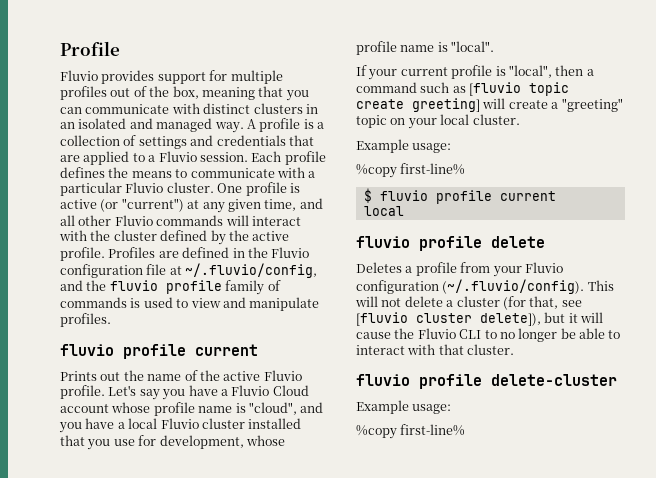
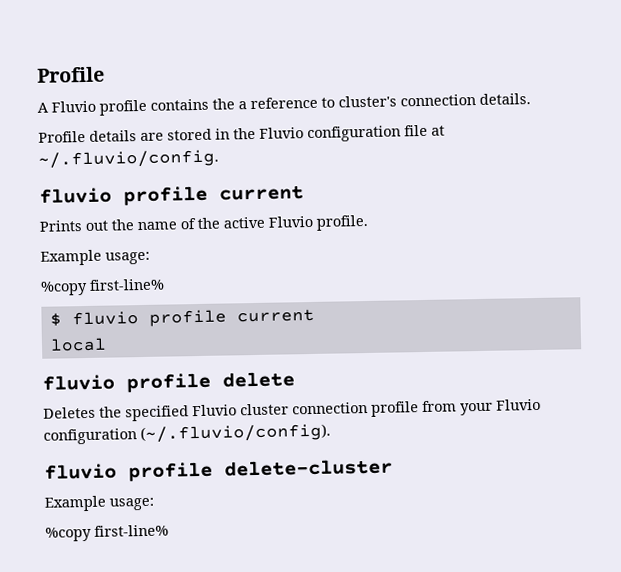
[60,70,283,84] [60,86,309,101] [60,103,318,114] [60,118,324,133] [60,135,314,149] [60,151,326,165] [60,167,316,178] [60,182,300,196] [60,198,323,213] [60,215,301,226] [59,230,290,245] [60,247,230,261] Fluvio provides support for multiple profiles out of the box, meaning that you can communicate with distinct clusters in an isolated and managed way. A profile is a collection of settings and credentials that are applied to a Fluvio session. Each profile defines the means to communicate with a particular Fluvio cluster. One profile is active (or "current") at any given time, and all other Fluvio commands will interact with the cluster defined by the active profile. Profiles are defined -> [37,93,531,116] [38,128,212,143] A Fluvio profile contains the a reference to cluster's connection details. // Profile details are stored
[185,263,318,278] [60,280,281,295] [60,297,320,311] [60,313,111,327] ~/.fluvio/config, and the fluvio profile family of commands is used to view and manipulate profiles. -> [38,149,219,169] ~/.fluvio/config.
[108,385,309,400] [60,402,324,416] [59,418,302,433] [60,435,285,450] [356,41,495,55] [356,65,594,80] [356,82,570,96] [356,98,623,112] [356,114,520,129] Let's say you have a Fluvio Cloud account whose profile name is "cloud", and you have a local Fluvio cluster installed that you use for development, whose profile name is "local". // If your current profile is "local", then a command such as [fluvio topic create greeting] will create a "greeting" topic on your local cluster. -> (369, 222) none
[405,266,413,273] a -> [99,402,368,422] the specified Fluvio cluster connection
[587,280,614,291] [355,296,582,310] [356,312,604,326] [356,328,621,342] [356,344,515,355] This will not delete a cluster (for that, see [fluvio cluster delete]), but it will cause the Fluvio CLI to no longer be able to interact with that cluster. -> (331, 433) none

